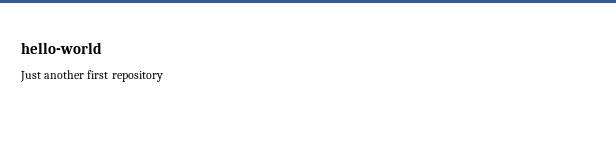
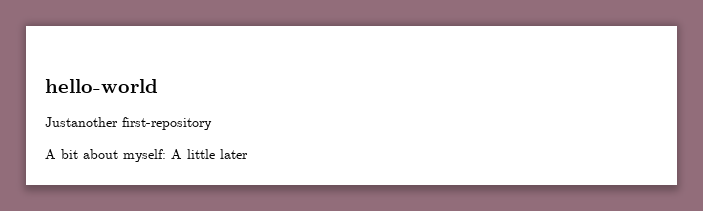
[20,70,163,82] Just another first repository -> [45,117,212,130] [45,149,248,162] Justanother first-repository // A bit about myself: A little later

